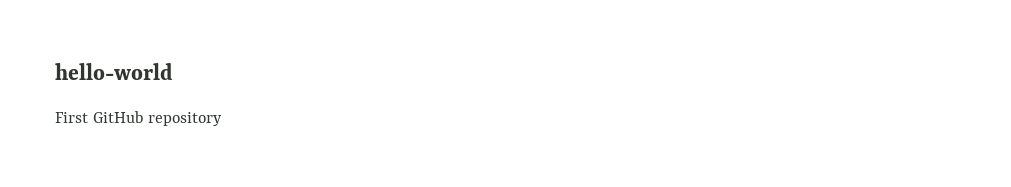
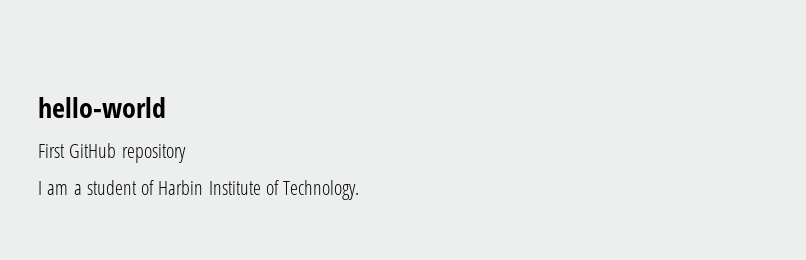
(223, 119) none -> [38,180,360,200] // I am a student of Harbin Institute of Technology.

